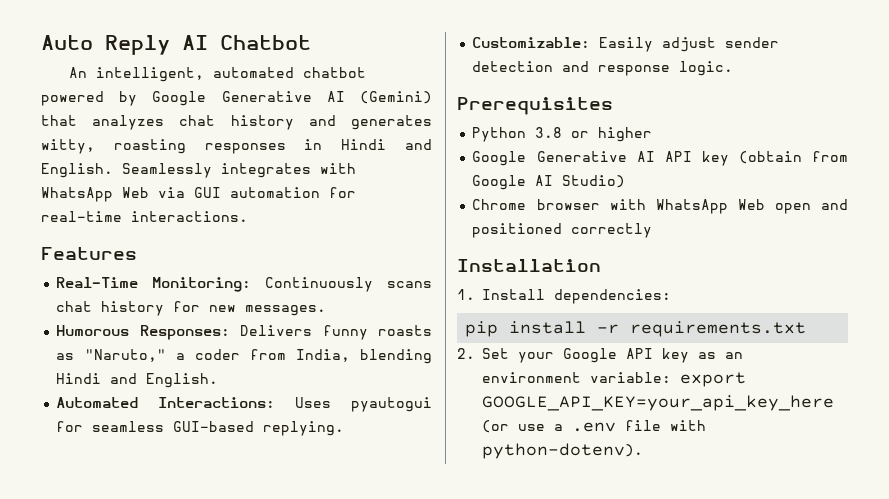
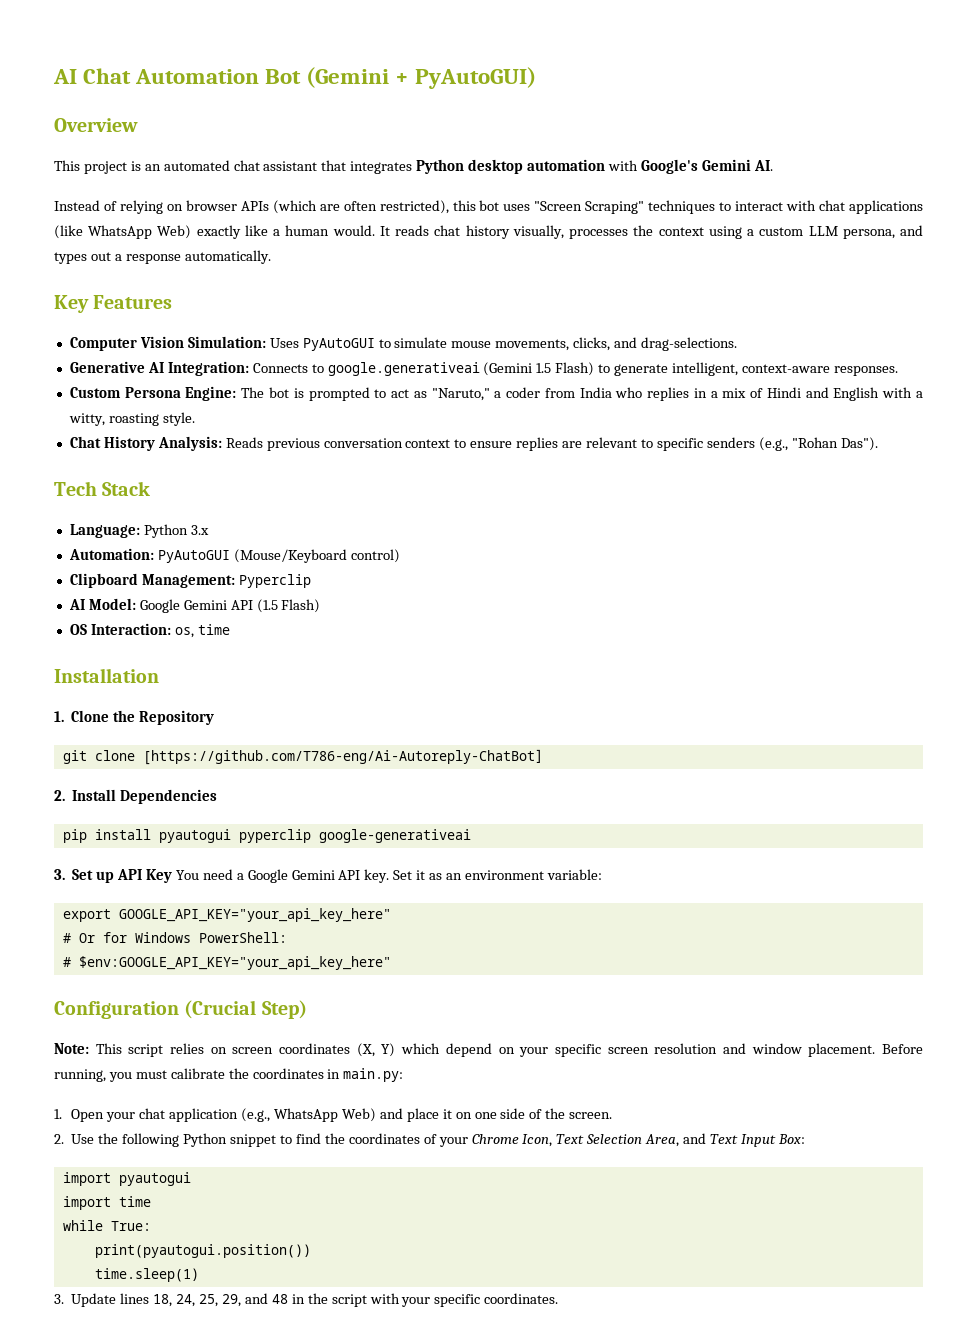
[41,35,311,55] [68,67,366,82] [41,91,432,106] [41,115,432,130] [41,139,433,154] [41,163,356,178] [41,187,356,202] [41,211,248,222] [41,247,137,260] [56,277,432,292] [56,301,327,316] [56,325,432,340] Auto Reply AI Chatbot // An intelligent, automated chatbot powered by Google Generative AI (Gemini) that analyzes chat history and generates witty, roasting responses in Hindi and English. Seamlessly integrates with WhatsApp Web via GUI automation for real-time interactions. // Features // Real-Time Monitoring: Continuously scans chat history for new messages. // Humorous Responses: Delivers funny roasts -> [53,67,537,89] [54,118,138,132] [54,159,773,174] [54,200,924,214] [54,225,923,239] [54,250,271,264] [54,295,173,313] [69,336,738,351] [69,361,898,376] [69,386,410,401] AI Chat Automation Bot (Gemini + PyAutoGUI) // Overview // This project is an automated chat assistant that integrates Python desktop automation with Google's Gemini AI. // Instead of relying on browser APIs (which are often restricted), this bot uses "Screen Scraping" techniques to interact with chat applications (like WhatsApp Web) exactly like a human would. It reads chat history visually, processes the context using a custom LLM persona, and types out a response automatically. // Key Features // Computer Vision Simulation: Uses PyAutoGUI to simulate mouse movements, clicks, and drag-selections. // Generative AI Integration: Connects to google.generativeai (Gemini 1.5 Flash) to generate intelligent, context-aware responses. // Custom Persona Engine: The bot is prompted to act
[295,349,432,364] [56,373,219,388] [56,397,432,412] [56,421,345,436] [472,37,780,52] [472,61,734,76] [457,97,613,115] [472,127,653,142] [472,151,848,166] [472,175,626,190] [472,199,848,214] [472,223,653,238] [457,259,601,272] [457,289,671,304] [465,321,807,337] [457,348,743,363] [482,372,746,387] [482,395,834,411] [482,420,706,433] [482,443,643,459] India, blending Hindi and English. // Automated Interactions: Uses pyautogui for seamless GUI-based replying. // Customizable: Easily adjust sender detection and response logic. // Prerequisites // Python 3.8 or higher // Google Generative AI API key (obtain from Google AI Studio) // Chrome browser with WhatsApp Web open and positioned correctly // Installation // 1. Install dependencies: // pip install -r requirements.txt // 2. Set your Google API key as an environment variable: export GOOGLE_API_KEY=your_api_key_here (or use a .env file with python-dotenv). -> [579,387,923,401] [68,412,195,426] [69,436,878,451] [54,481,151,496] [69,524,209,538] [68,548,400,563] [69,573,311,588] [68,598,321,613] [69,623,230,638] [54,668,159,683] [54,710,215,725] [62,749,543,765] [54,789,218,804] [62,829,471,843] [54,869,602,883] [62,908,391,922] [62,932,287,943] [62,956,391,970] [54,1000,307,1019] [54,1043,924,1057] [54,1068,404,1082] [54,1108,613,1122] [54,1133,805,1147] [62,1172,191,1186] [62,1196,151,1210] [62,1220,151,1231] [94,1244,311,1258] [94,1268,199,1282] [54,1293,559,1307] India who replies in a mix of Hindi and English with a witty, roasting style. // Chat History Analysis: Reads previous conversation context to ensure replies are relevant to specific senders (e.g., "Rohan Das"). // Tech Stack // Language: Python 3.x // Automation: PyAutoGUI (Mouse/Keyboard control) // Clipboard Management: Pyperclip // AI Model: Google Gemini API (1.5 Flash) // OS Interaction: os, time // Installation // 1. Clone the Repository // git clone [https://github.com/T786-eng/Ai-Autoreply-ChatBot] // 2. Install Dependencies // pip install pyautogui pyperclip google-generativeai // 3. Set up API Key You need a Google Gemini API key. Set it as an environment variable: // export GOOGLE_API_KEY="your_api_key_here" // # Or for Windows PowerShell: // # $env:GOOGLE_API_KEY="your_api_key_here" // Configuration (Crucial Step) // Note: This script relies on screen coordinates (X, Y) which depend on your specific screen resolution and window placement. Before running, you must calibrate the coordinates in main.py: // 1. Open your chat application (e.g., WhatsApp Web) and place it on one side of the screen. // 2. Use the following Python snippet to find the coordinates of your Chrome Icon, Text Selection Area, and Text Input Box: // import pyautogui // import time // while True: // print(pyautogui.position()) // time.sleep(1) // 3. Update lines 18, 24, 25, 29, and 48 in the script with your specific coordinates.

